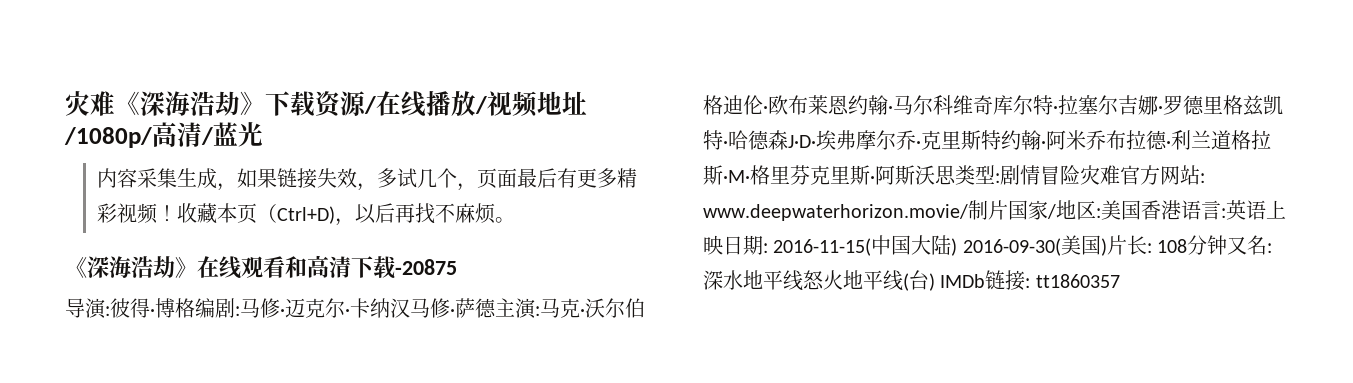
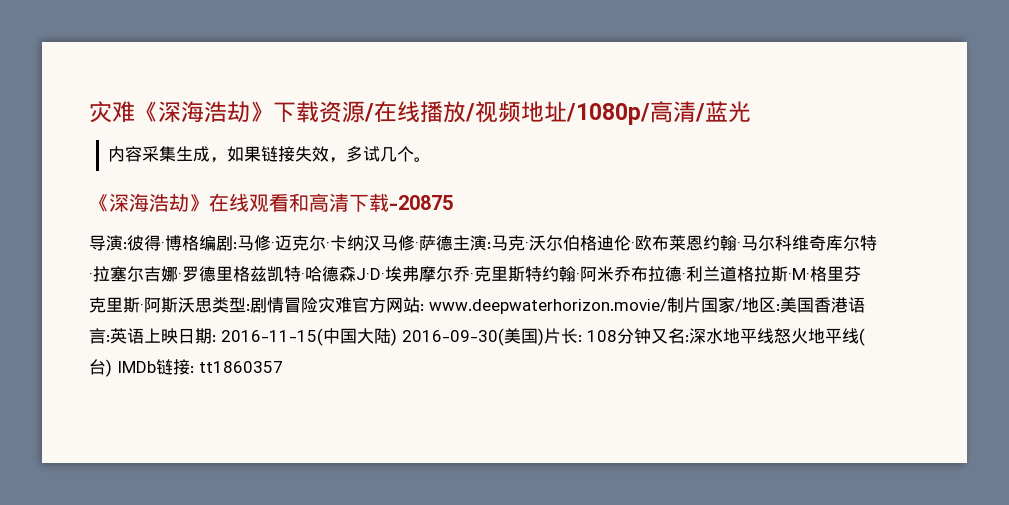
[456,168,637,191] [96,203,495,226] ，页面最后有更多精彩视频！收藏本页（Ctrl+D)，以后再找不麻烦 -> (415, 154) none

